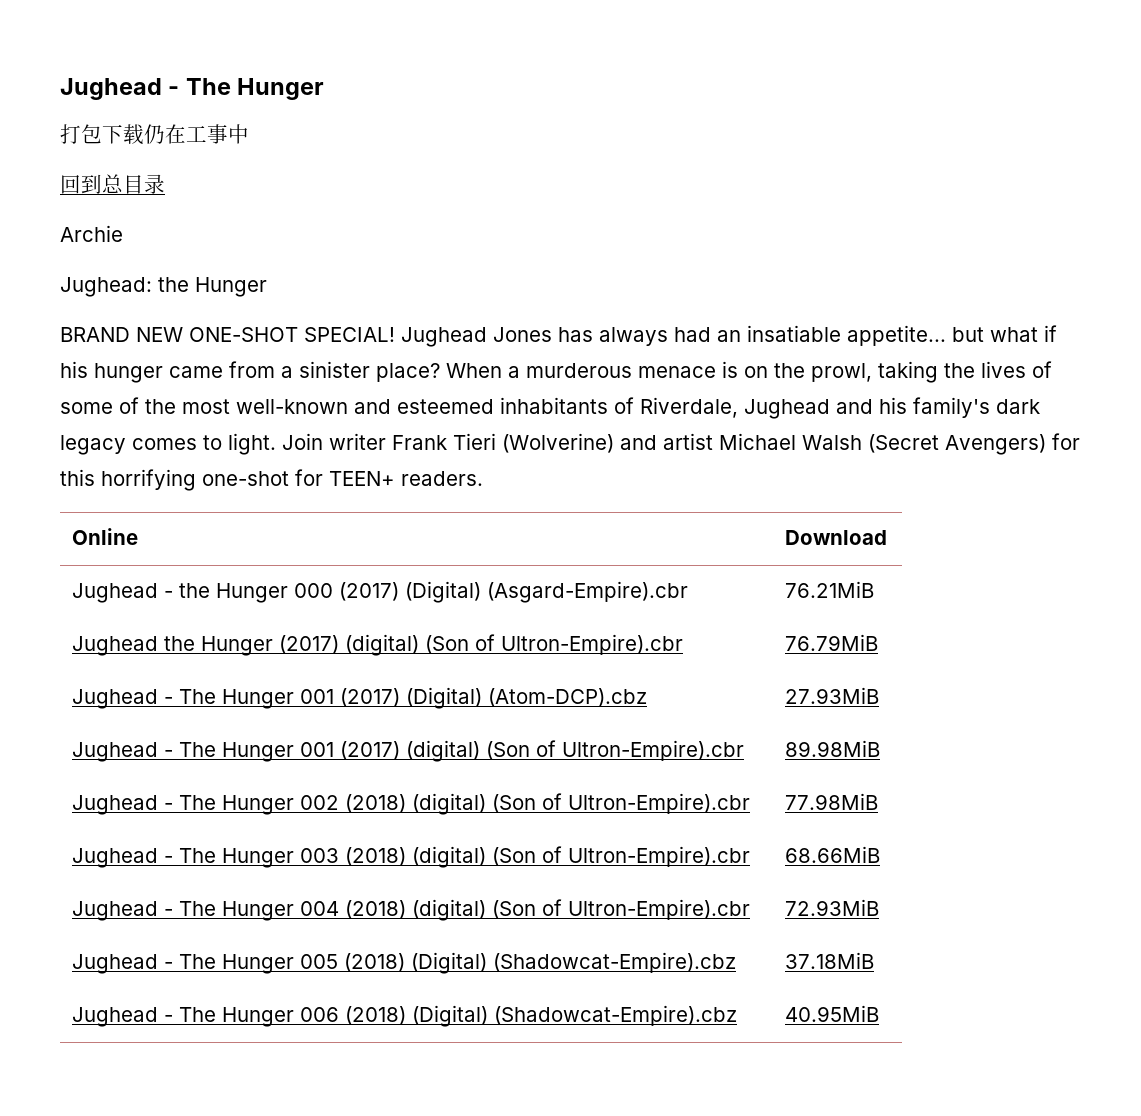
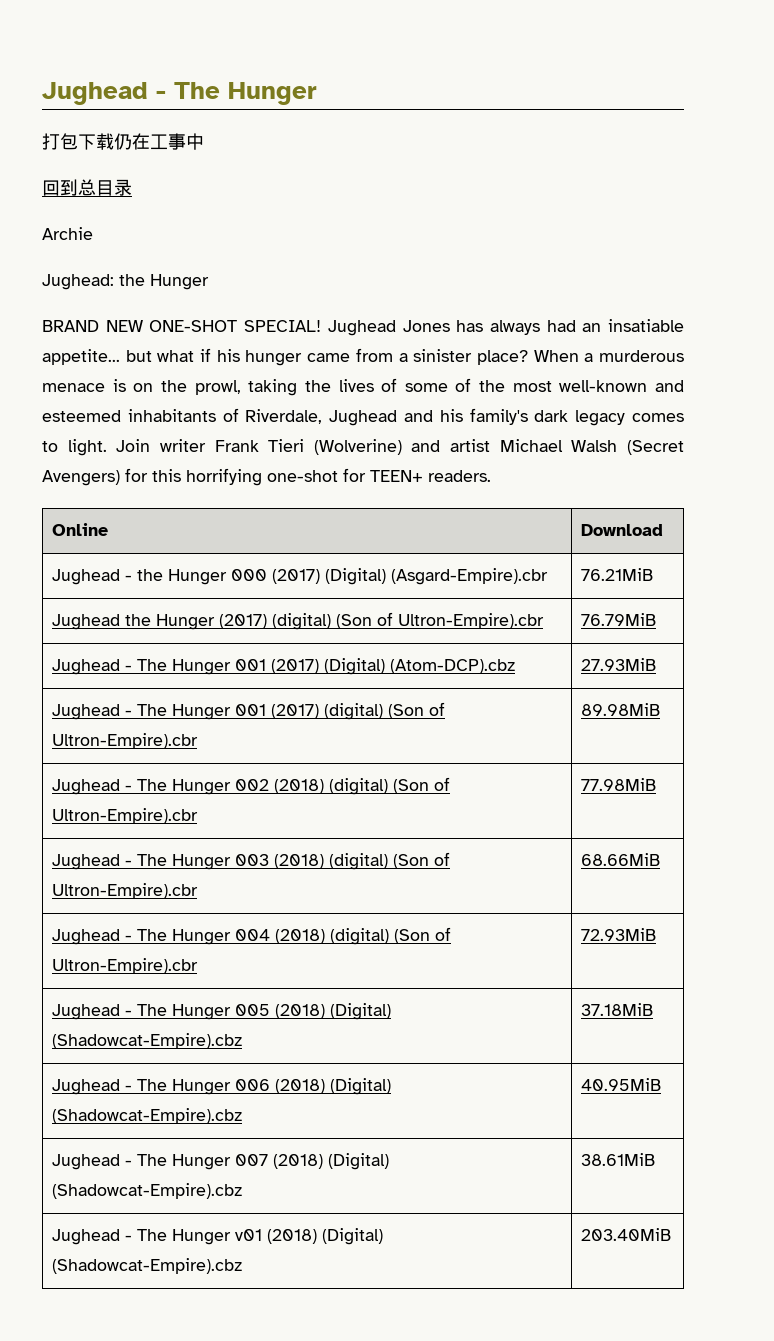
(880, 1013) none -> [52,1153,390,1170] [52,1183,243,1199] [581,1153,656,1166] [52,1228,384,1245] [52,1258,243,1274] [581,1228,672,1241] // Jughead - The Hunger 007 (2018) (Digital) (Shadowcat-Empire).cbz | 38.61MiB // Jughead - The Hunger v01 (2018) (Digital) (Shadowcat-Empire).cbz | 203.40MiB

